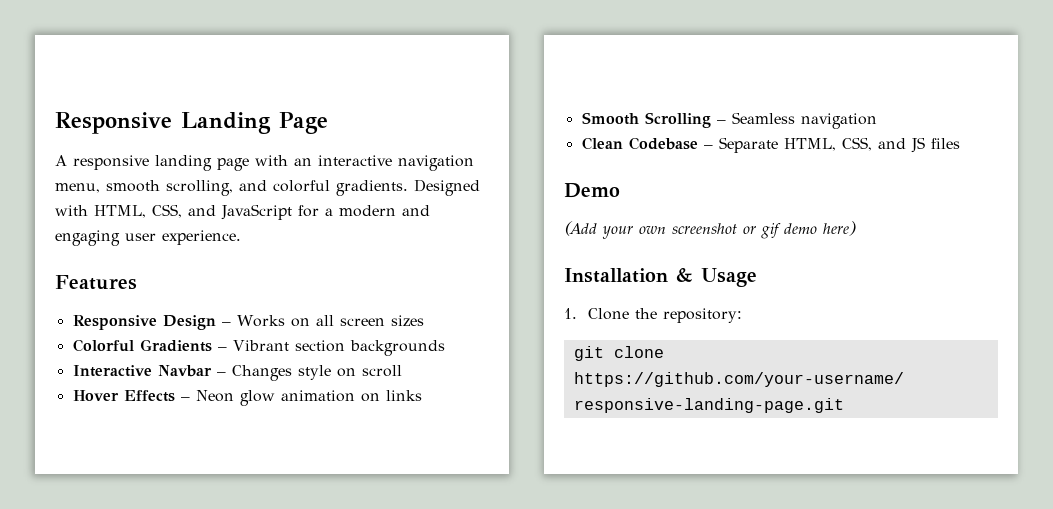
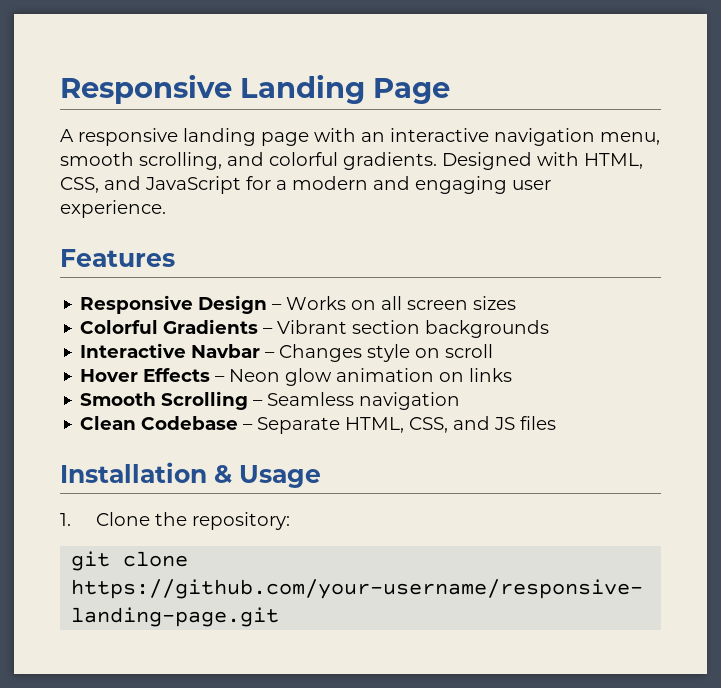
[564,183,620,198] [564,221,856,239] // Demo // (Add your own screenshot or gif demo here) -> (557, 423) none

